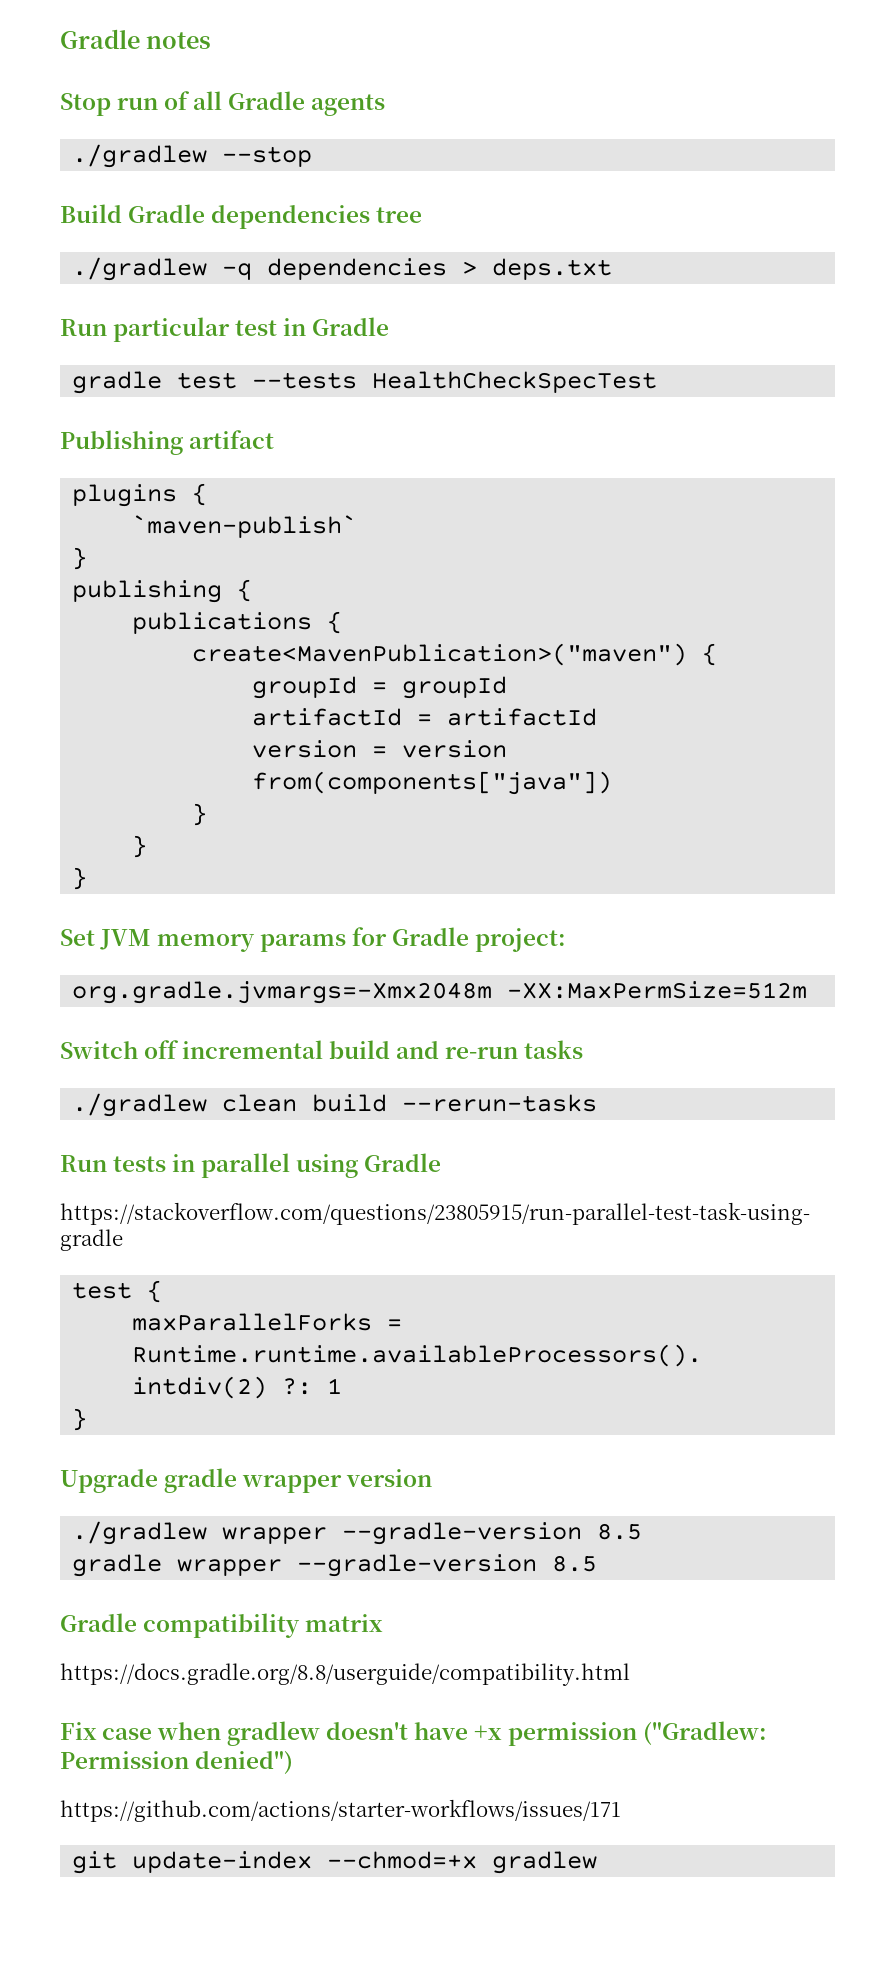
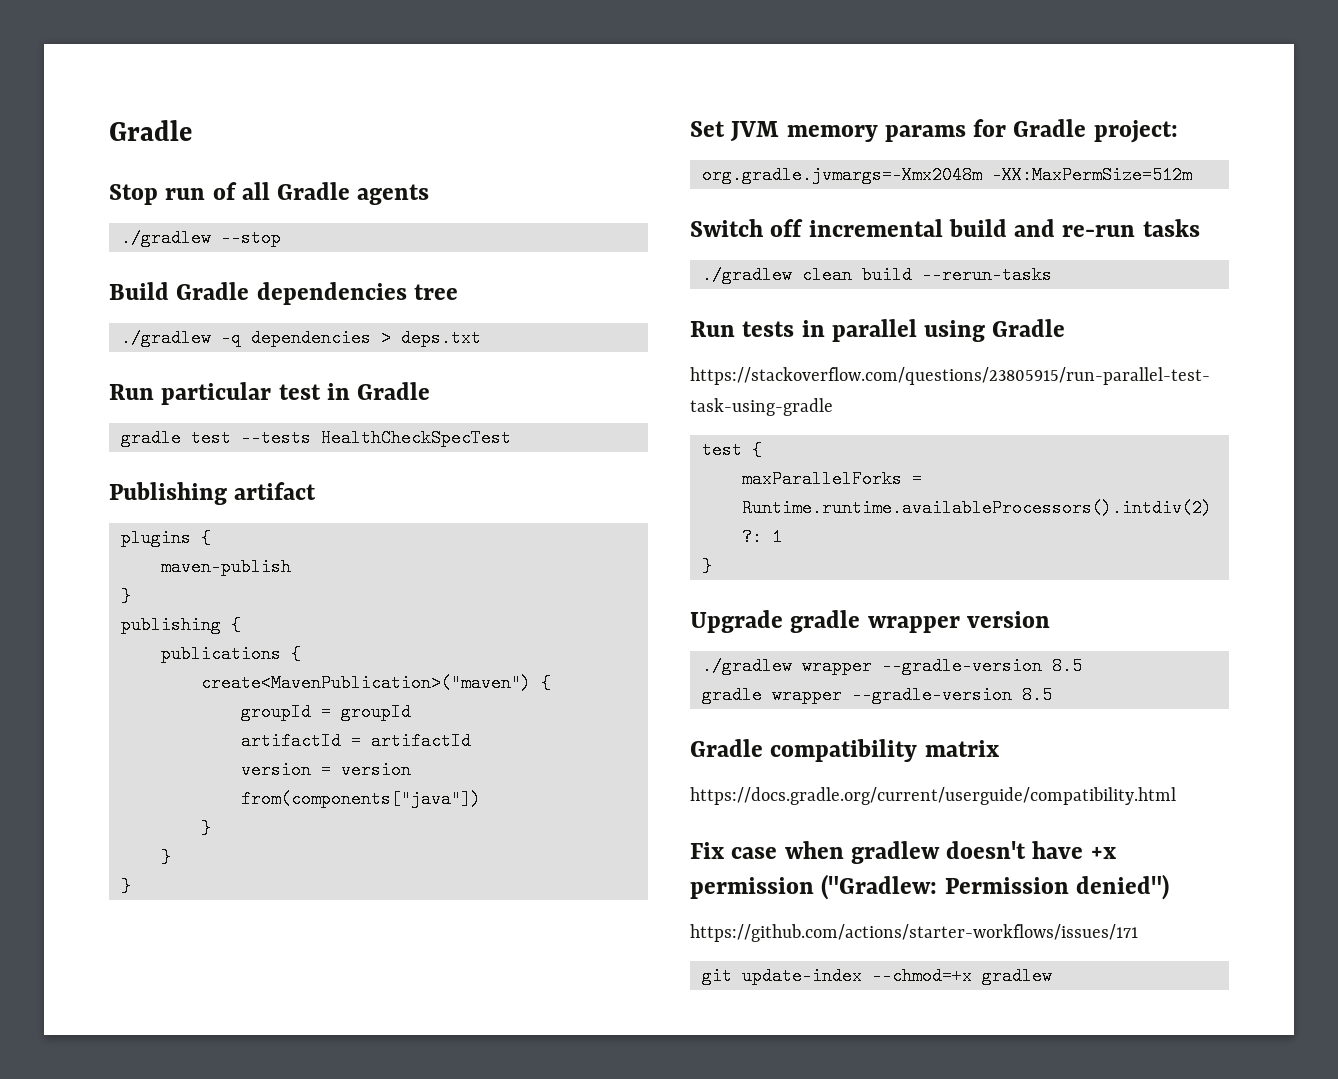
[60,29,212,49] Gradle notes -> [109,120,192,141] Gradle
[132,515,358,538] `maven-publish` -> [161,558,291,576] maven-publish
[60,1663,630,1686] https://docs.gradle.org/8.8/userguide/compatibility.html -> [690,787,1176,805] https://docs.gradle.org/current/userguide/compatibility.html

